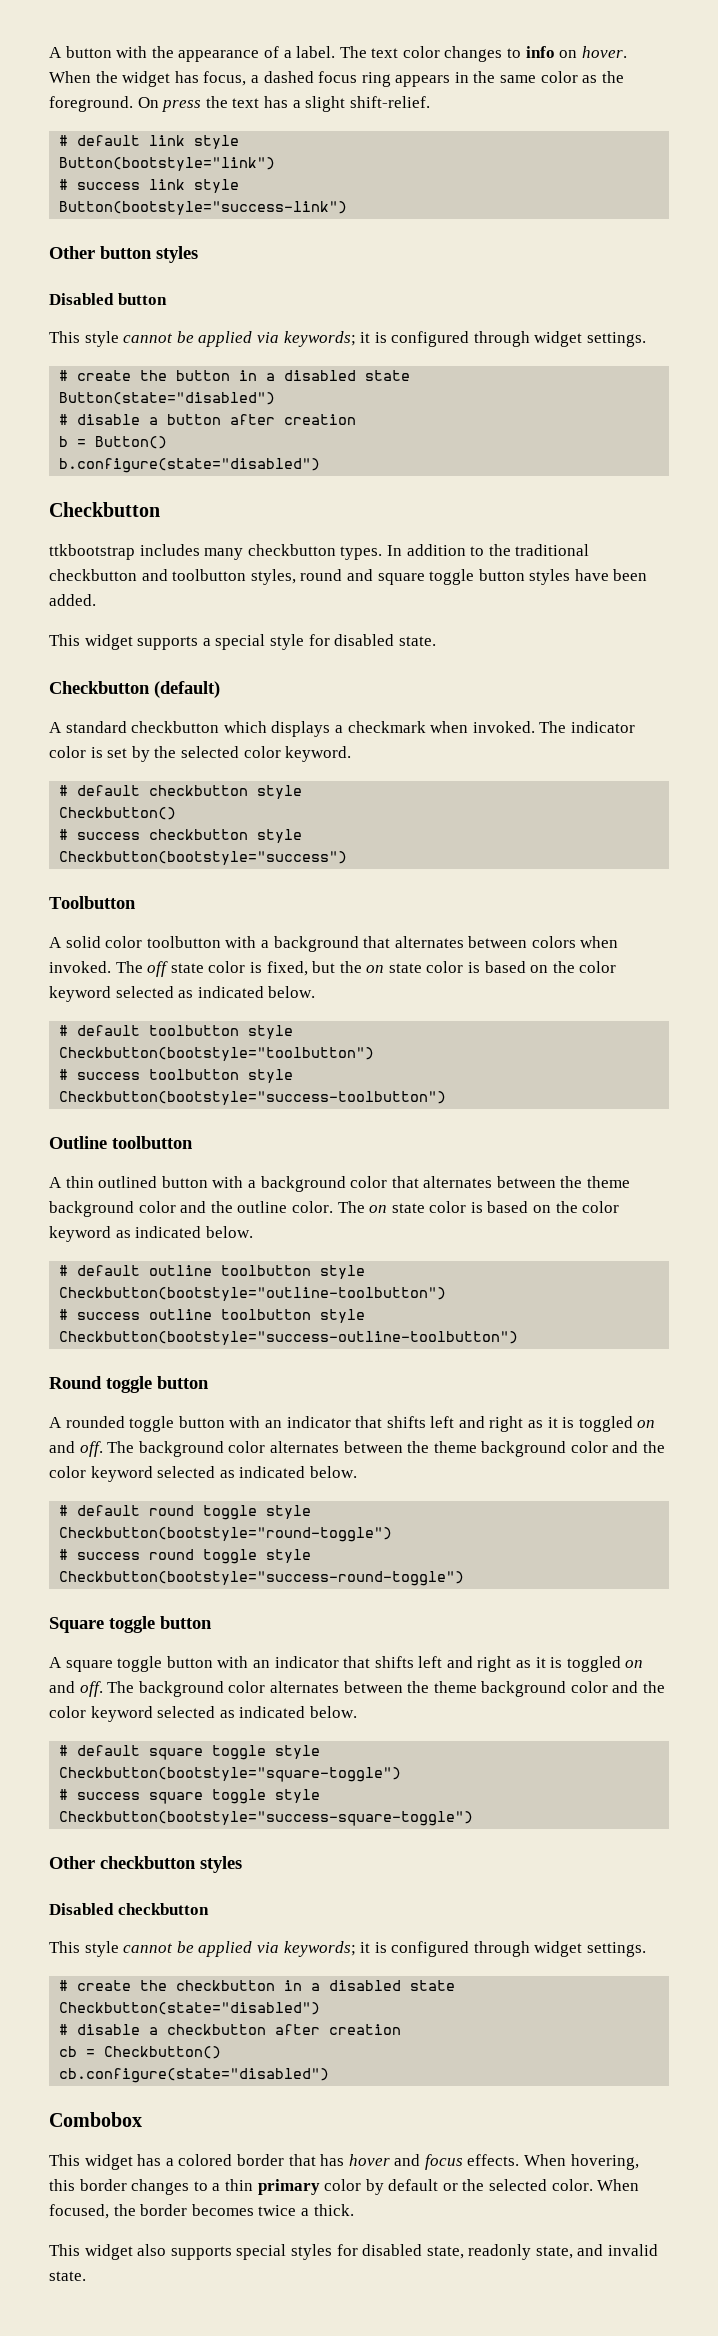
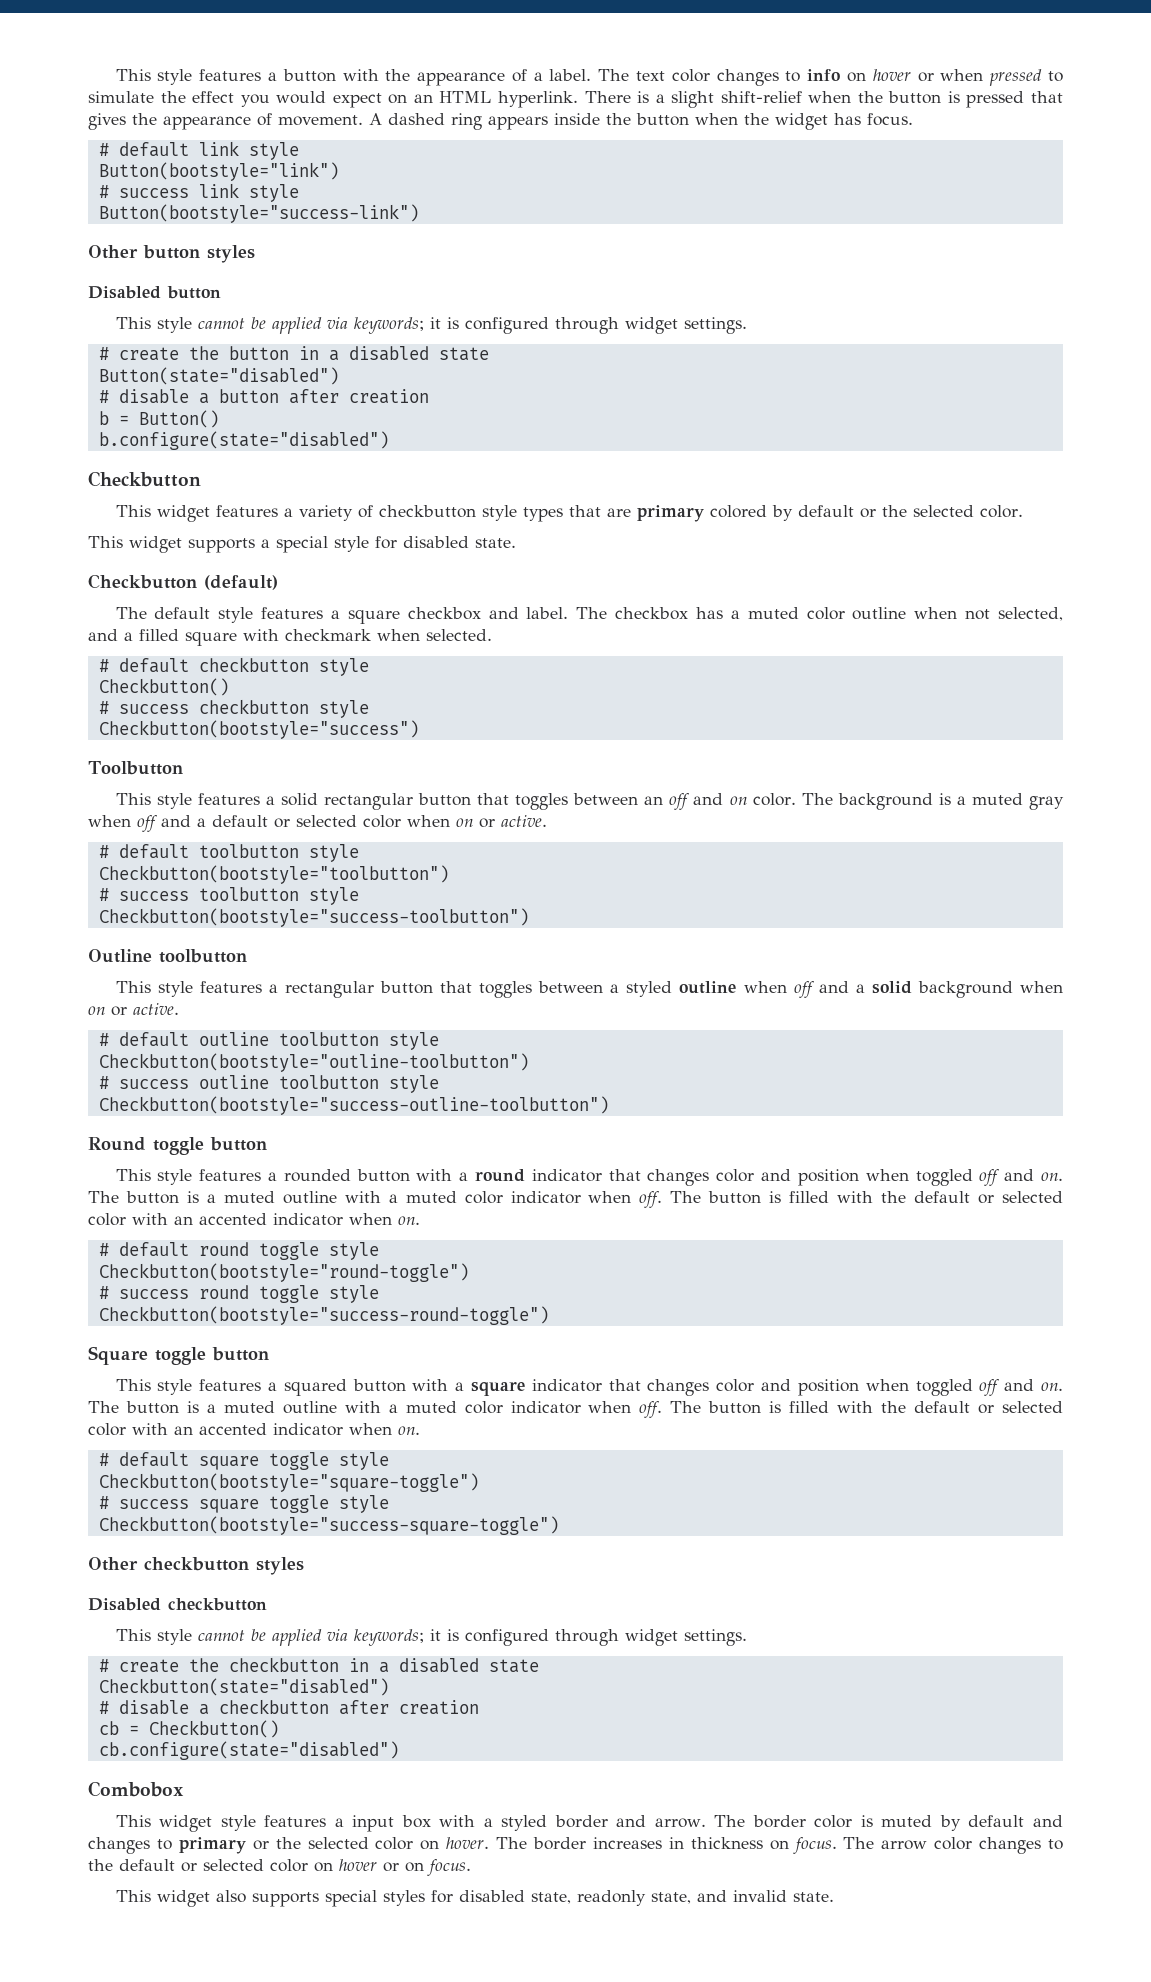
[49,47,62,58] A -> [115,69,277,85] This style features a
[581,46,627,58] [49,71,624,87] [49,96,430,112] hover. When the widget has focus, a dashed focus ring appears in the same color as the foreground. On press the text has a slight shift-relief. -> [872,69,1063,86] [88,91,1063,108] [88,113,913,130] hover or when pressed to simulate the effect you would expect on an HTML hyperlink. There is a slight shift-relief when the button is pressed that gives the appearance of movement. A dashed ring appears inside the button when the widget has focus.
[49,544,590,560] [49,569,648,585] [49,594,96,606] ttkbootstrap includes many checkbutton types. In addition to the traditional checkbutton and toolbutton styles, round and square toggle button styles have been added. -> [115,505,1023,522] This widget features a variety of checkbutton style types that are primary colored by default or the selected color.
[49,721,635,737] [49,746,352,762] A standard checkbutton which displays a checkmark when invoked. The indicator color is set by the selected color keyword. -> [115,607,1063,624] [88,629,492,646] The default style features a square checkbox and label. The checkbox has a muted color outline when not selected, and a filled square with checkmark when selected.
[49,936,619,952] [49,961,617,977] [49,986,316,1002] A solid color toolbutton with a background that alternates between colors when invoked. The off state color is fixed, but the on state color is based on the color keyword selected as indicated below. -> [115,793,1064,810] [88,815,547,832] This style features a solid rectangular button that toggles between an off and on color. The background is a muted gray when off and a default or selected color when on or active.
[49,1176,631,1192] [49,1201,620,1217] [49,1226,253,1242] A thin outlined button with a background color that alternates between the theme background color and the outline color. The on state color is based on the color keyword as indicated below. -> [115,981,1064,998] [88,1003,179,1016] This style features a rectangular button that toggles between a styled outline when off and a solid background when on or active.
[49,1416,656,1432] [49,1441,666,1457] [49,1466,357,1482] A rounded toggle button with an indicator that shifts left and right as it is toggled on and off. The background color alternates between the theme background color and the color keyword selected as indicated below. -> [115,1169,1063,1186] [88,1191,1064,1208] [88,1213,420,1226] This style features a rounded button with a round indicator that changes color and position when toggled off and on. The button is a muted outline with a muted color indicator when off. The button is filled with the default or selected color with an accented indicator when on.
[49,1656,644,1672] [49,1681,666,1697] [49,1706,357,1722] A square toggle button with an indicator that shifts left and right as it is toggled on and off. The background color alternates between the theme background color and the color keyword selected as indicated below. -> [115,1379,1063,1396] [88,1401,1064,1418] [88,1423,420,1436] This style features a squared button with a square indicator that changes color and position when toggled off and on. The button is a muted outline with a muted color indicator when off. The button is filled with the default or selected color with an accented indicator when on.
[137,2154,639,2170] [49,2179,640,2195] [49,2204,354,2219] has a colored border that has hover and focus effects. When hovering, this border changes to a thin primary color by default or the selected color. When focused, the border becomes twice a thick. -> [220,1815,1063,1832] [88,1837,1063,1854] [88,1859,471,1876] style features a input box with a styled border and arrow. The border color is muted by default and changes to primary or the selected color on hover. The border increases in thickness on focus. The arrow color changes to the default or selected color on hover or on focus.

